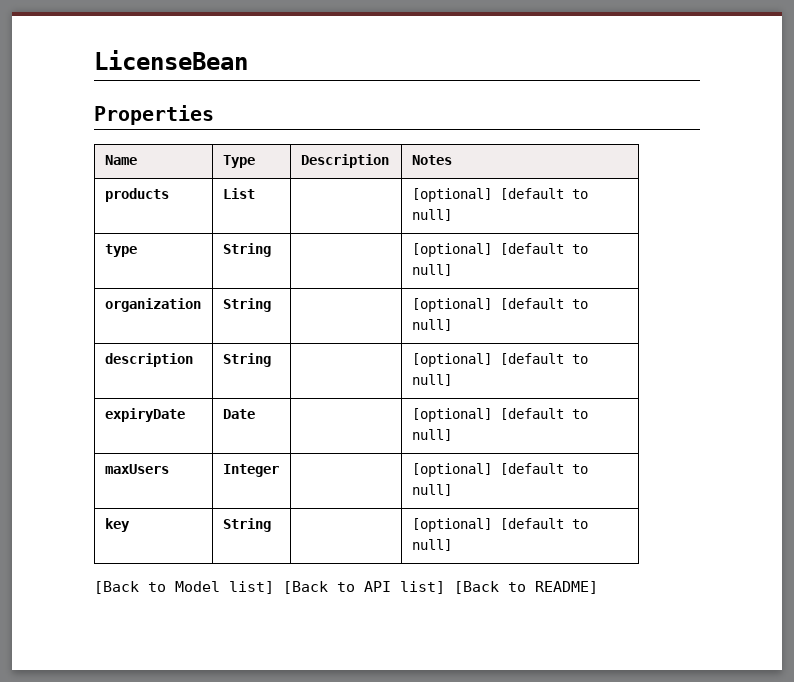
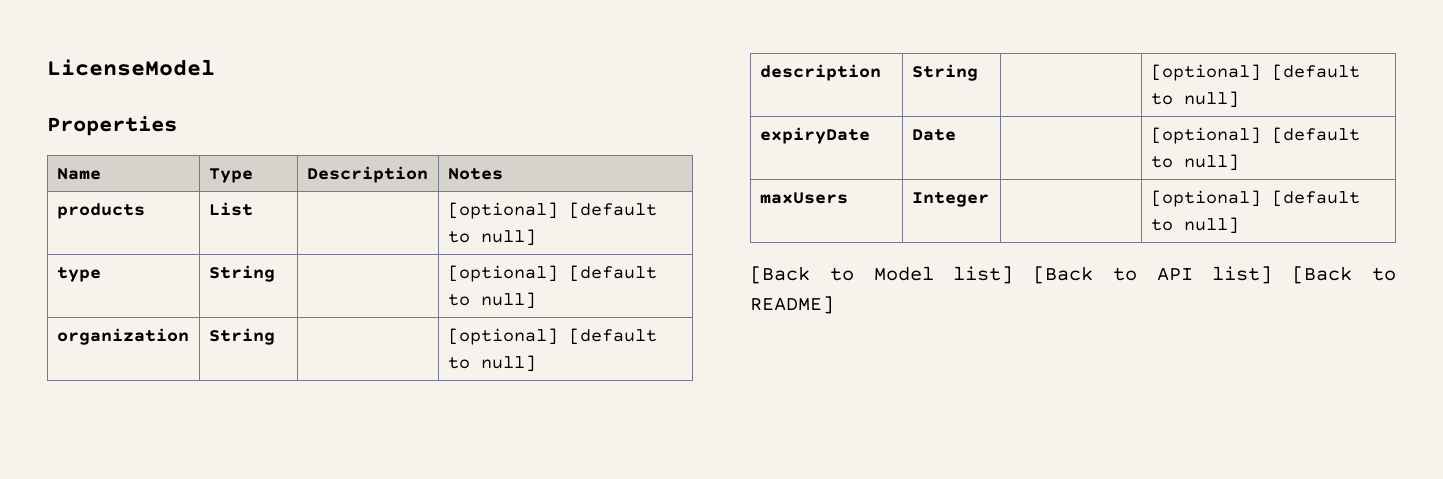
[94,50,248,70] LicenseBean -> [47,59,215,76] LicenseModel
[104,518,130,532] [222,518,271,532] [411,518,588,532] [411,539,452,551] // key | String | | [optional] [default to null] -> (1239, 225) none

